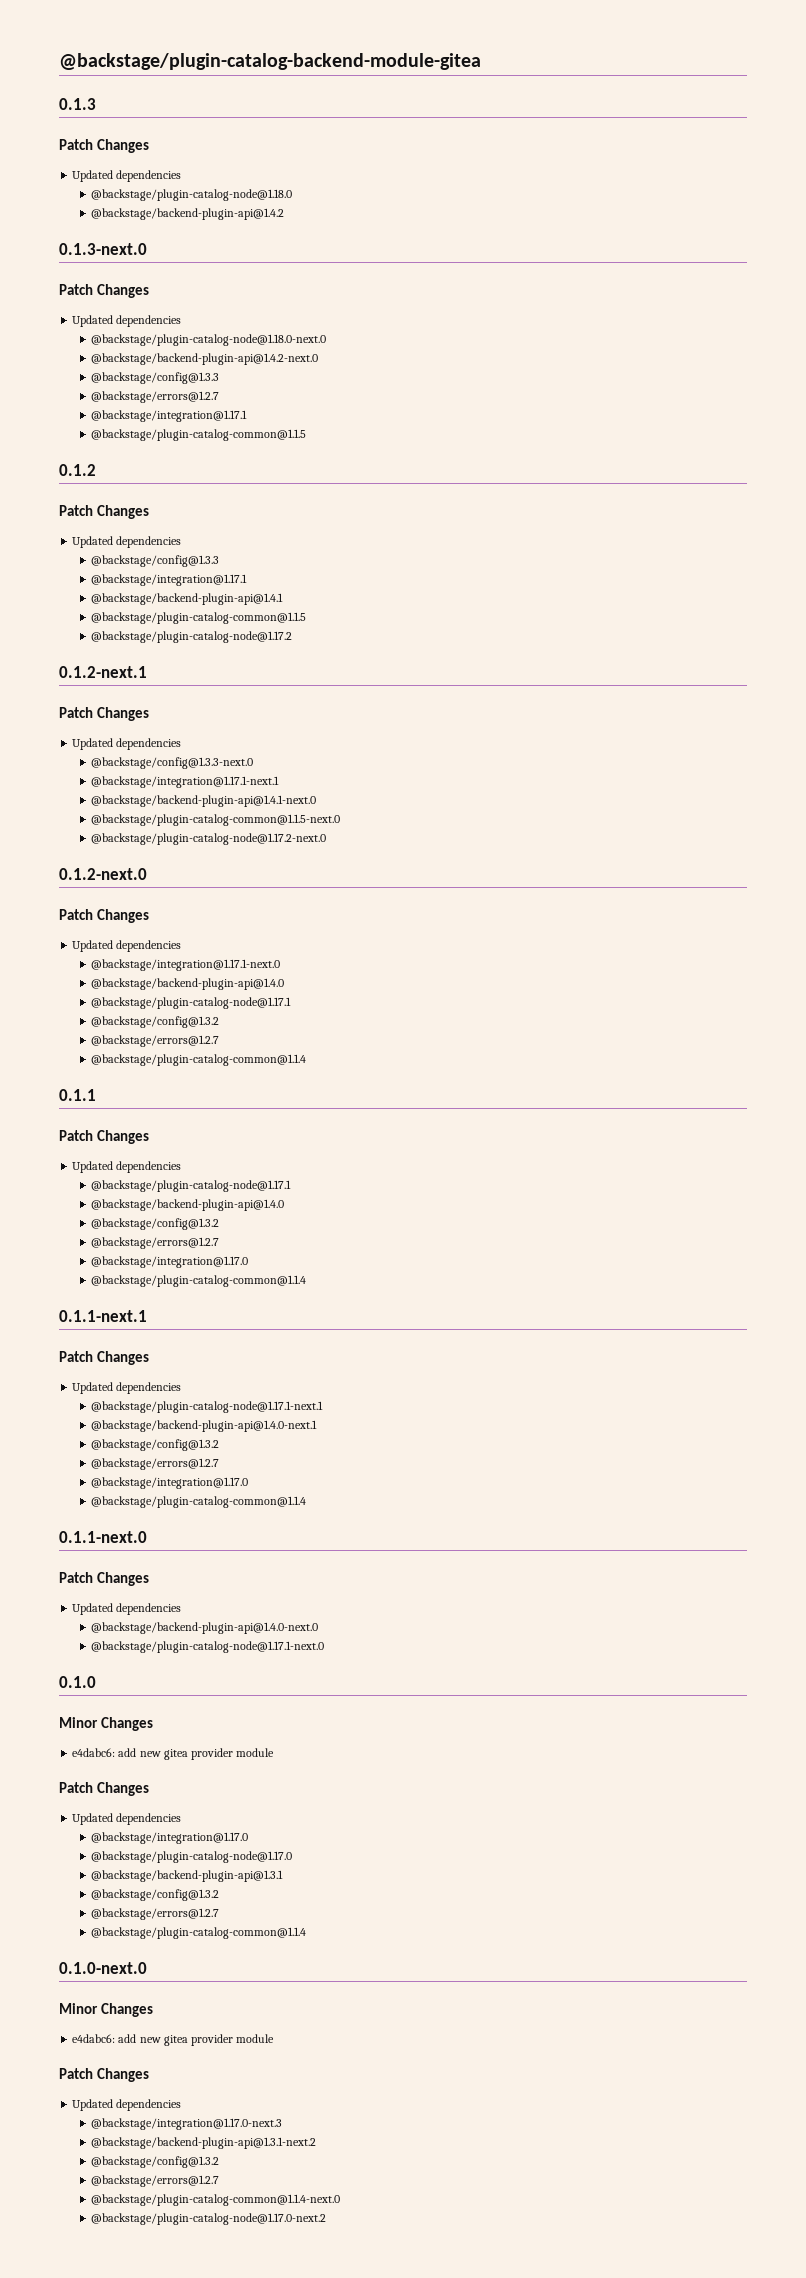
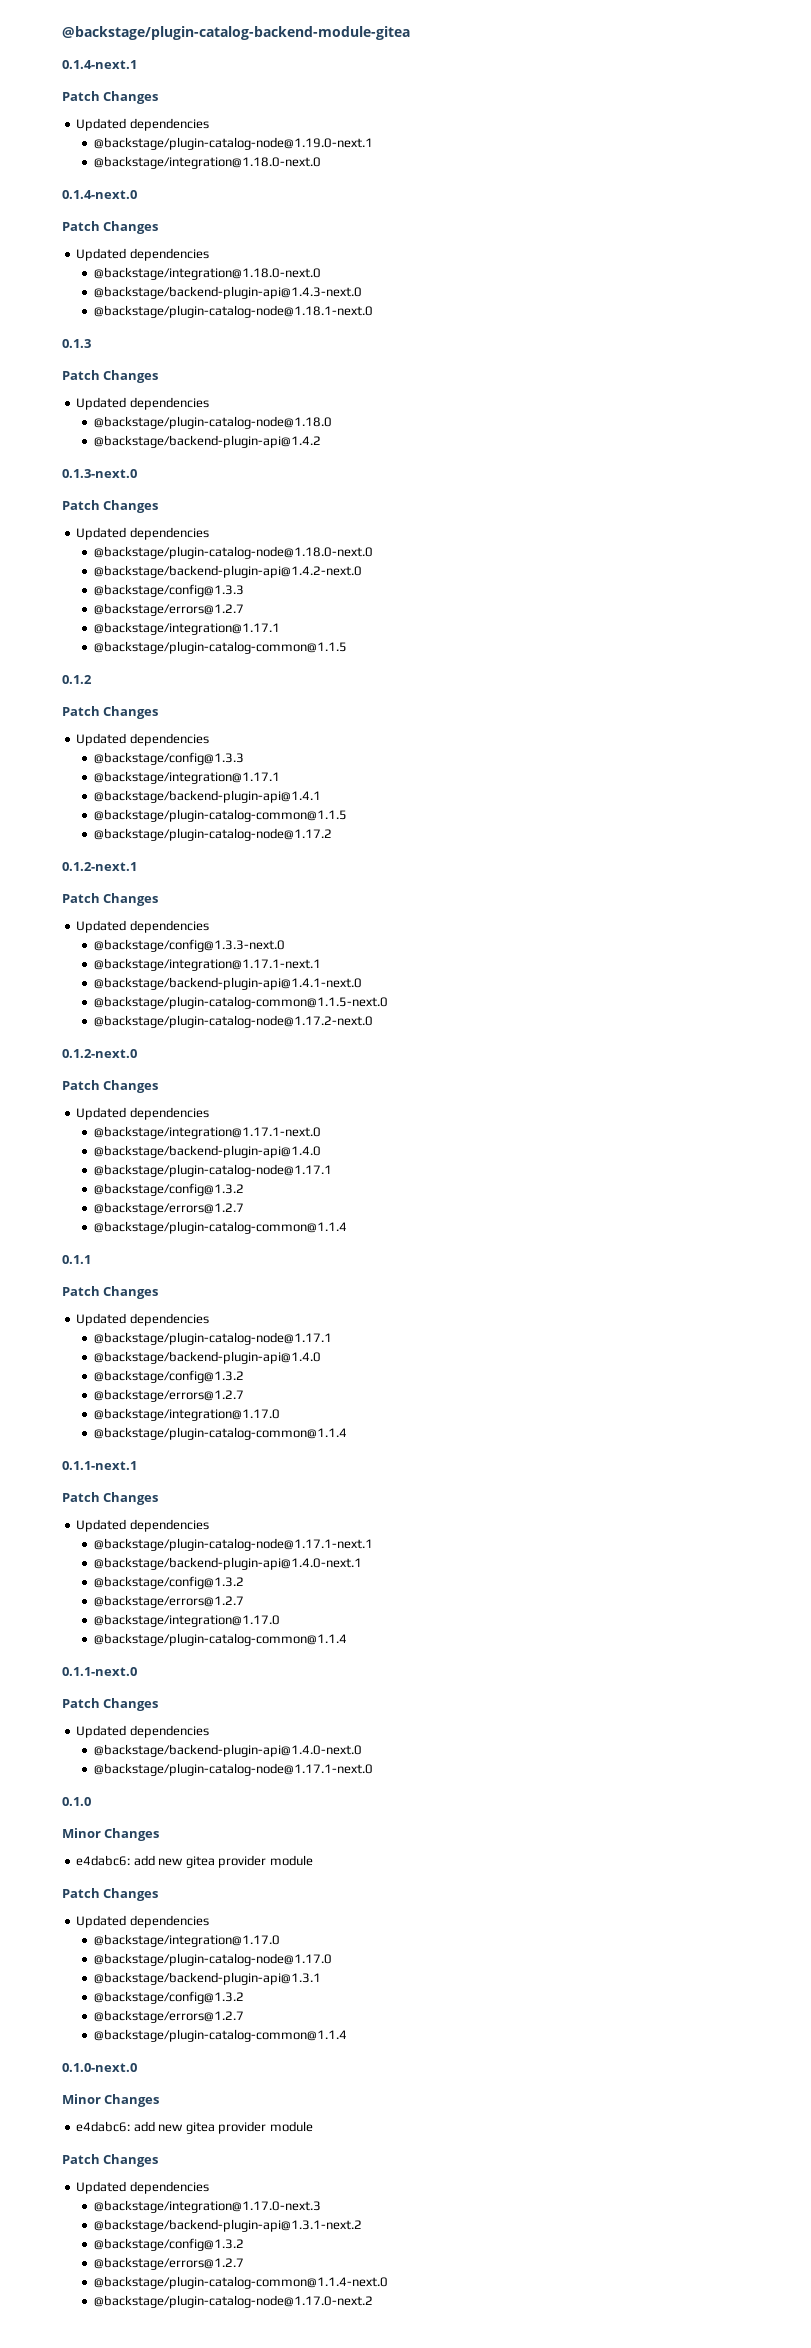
(481, 61) none -> [62,60,137,69] [62,91,159,104] [76,118,209,131] [93,137,373,150] [93,156,321,169] [62,190,137,199] [62,221,159,234] [76,248,209,261] [93,267,321,280] [93,286,362,299] [93,305,373,318] // 0.1.4-next.1 // Patch Changes // Updated dependencies // @backstage/plugin-catalog-node@1.19.0-next.1 // @backstage/integration@1.18.0-next.0 // 0.1.4-next.0 // Patch Changes // Updated dependencies // @backstage/integration@1.18.0-next.0 // @backstage/backend-plugin-api@1.4.3-next.0 // @backstage/plugin-catalog-node@1.18.1-next.0

